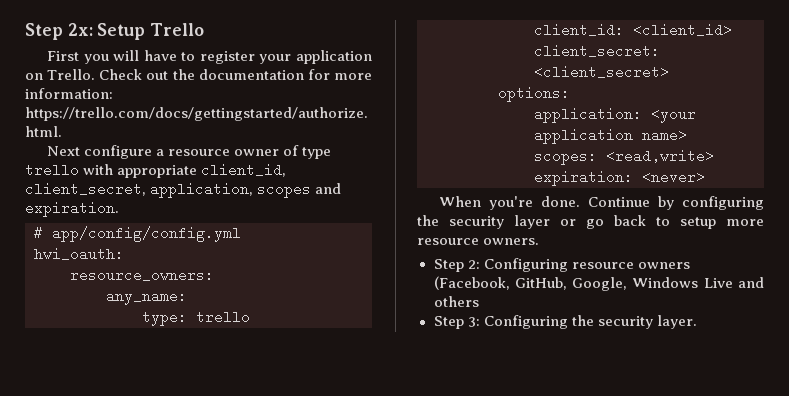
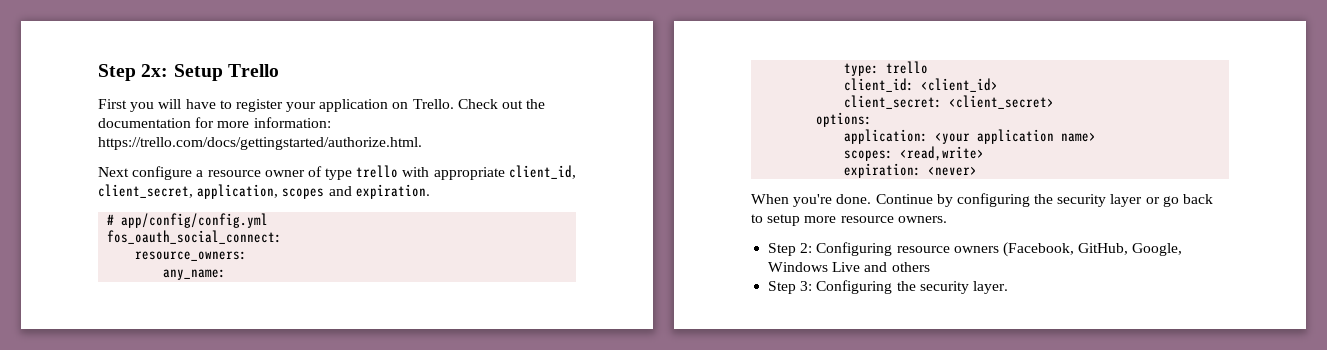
[34,247,124,261] hwi_oauth: -> [107,230,283,244] fos_oauth_social_connect:

